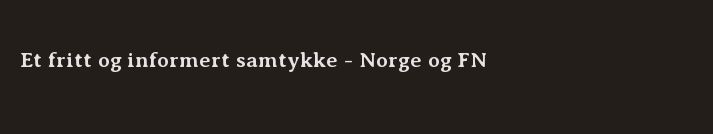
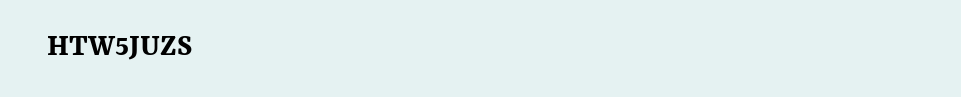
[20,52,488,72] Et fritt og informert samtykke - Norge og FN -> [47,36,192,60] HTW5JUZS

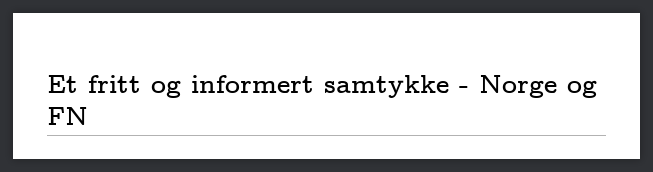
[47,36,192,60] HTW5JUZS -> [47,75,597,98] [47,107,88,125] Et fritt og informert samtykke - Norge og FN

